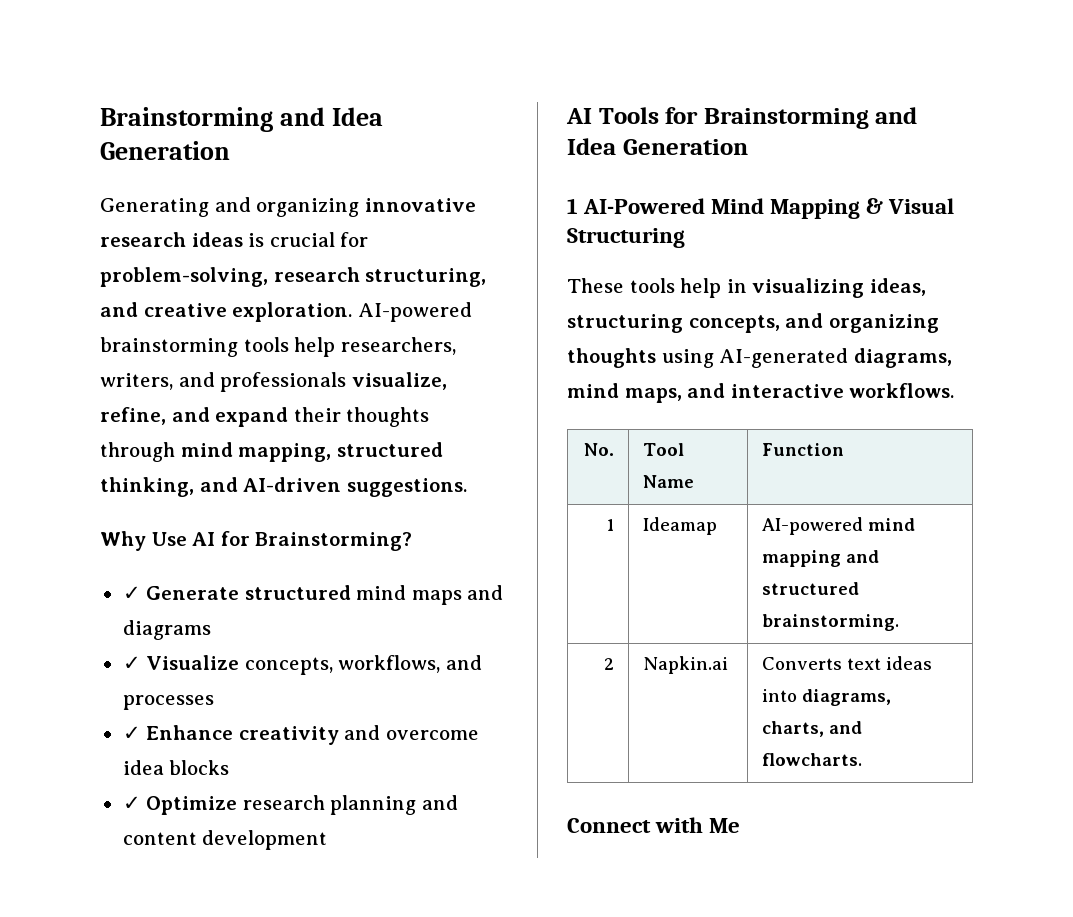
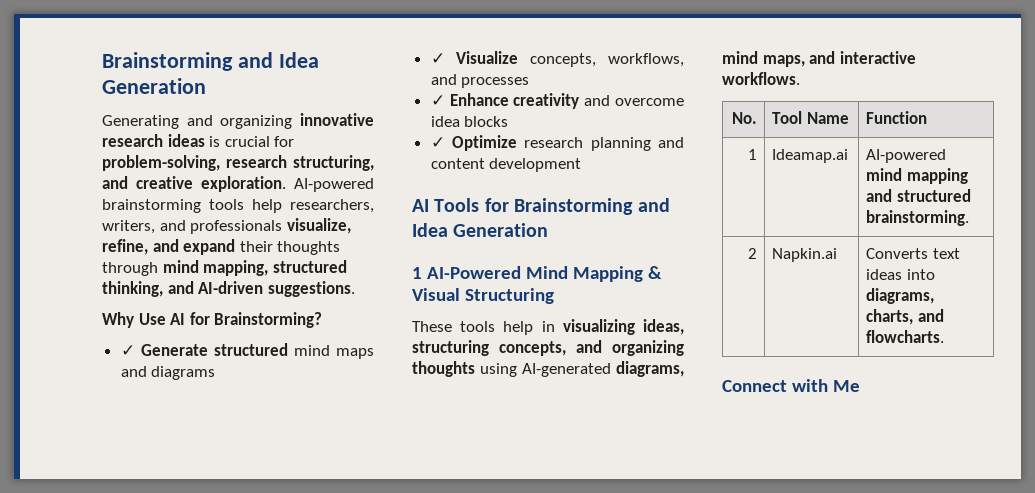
[643,517,718,535] Ideamap -> [772,149,849,163] Ideamap.ai

